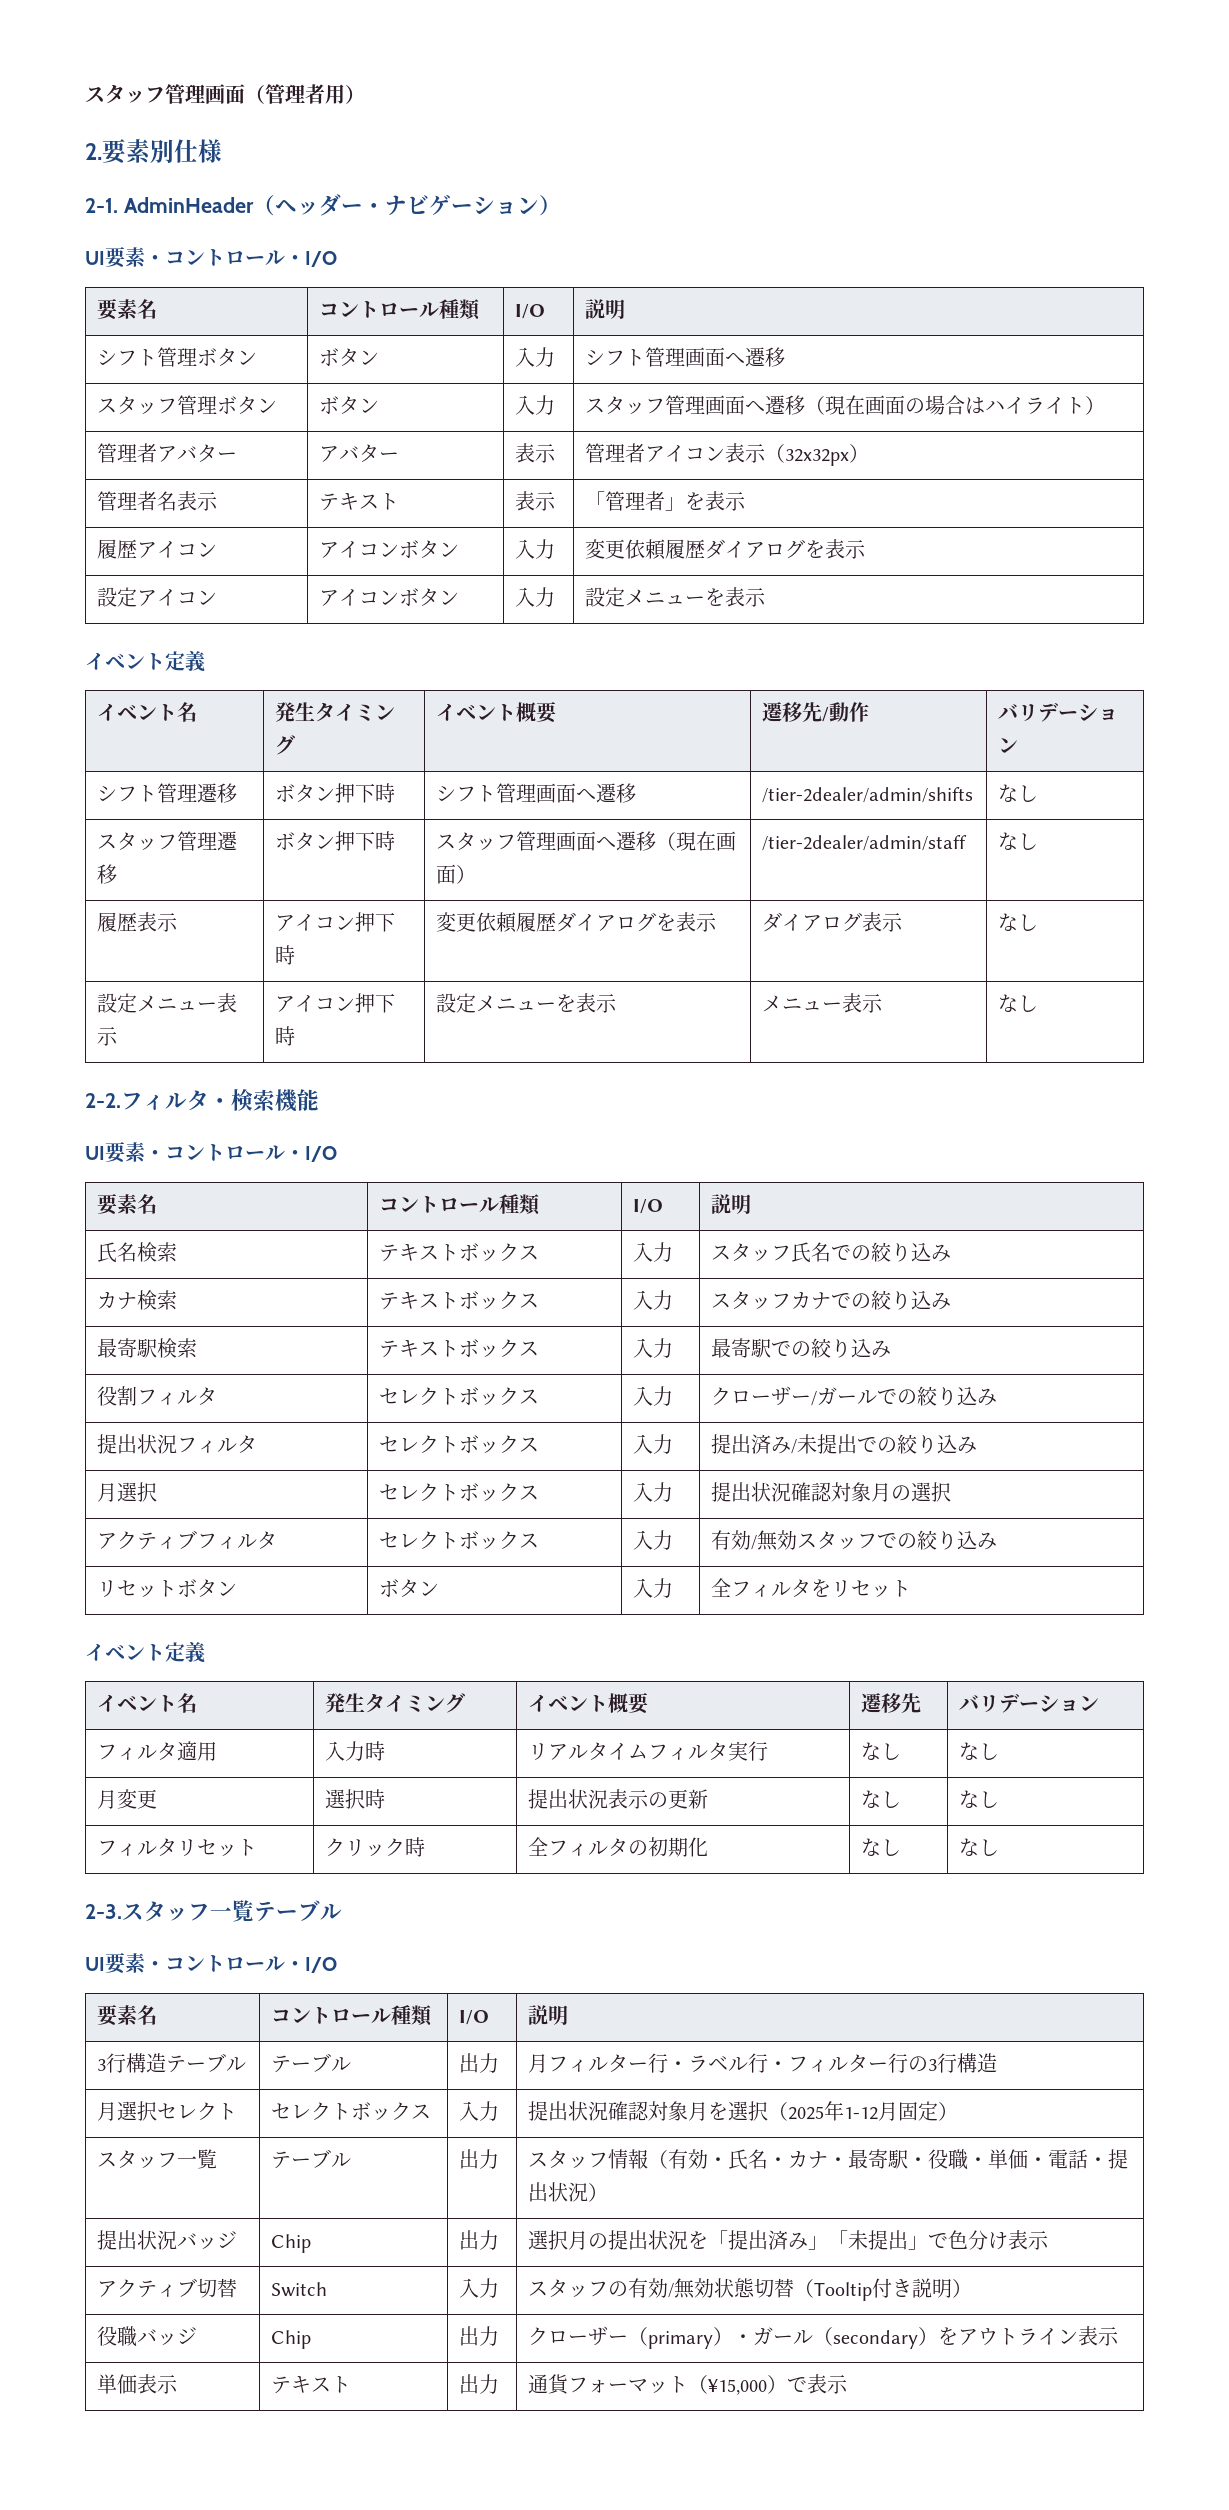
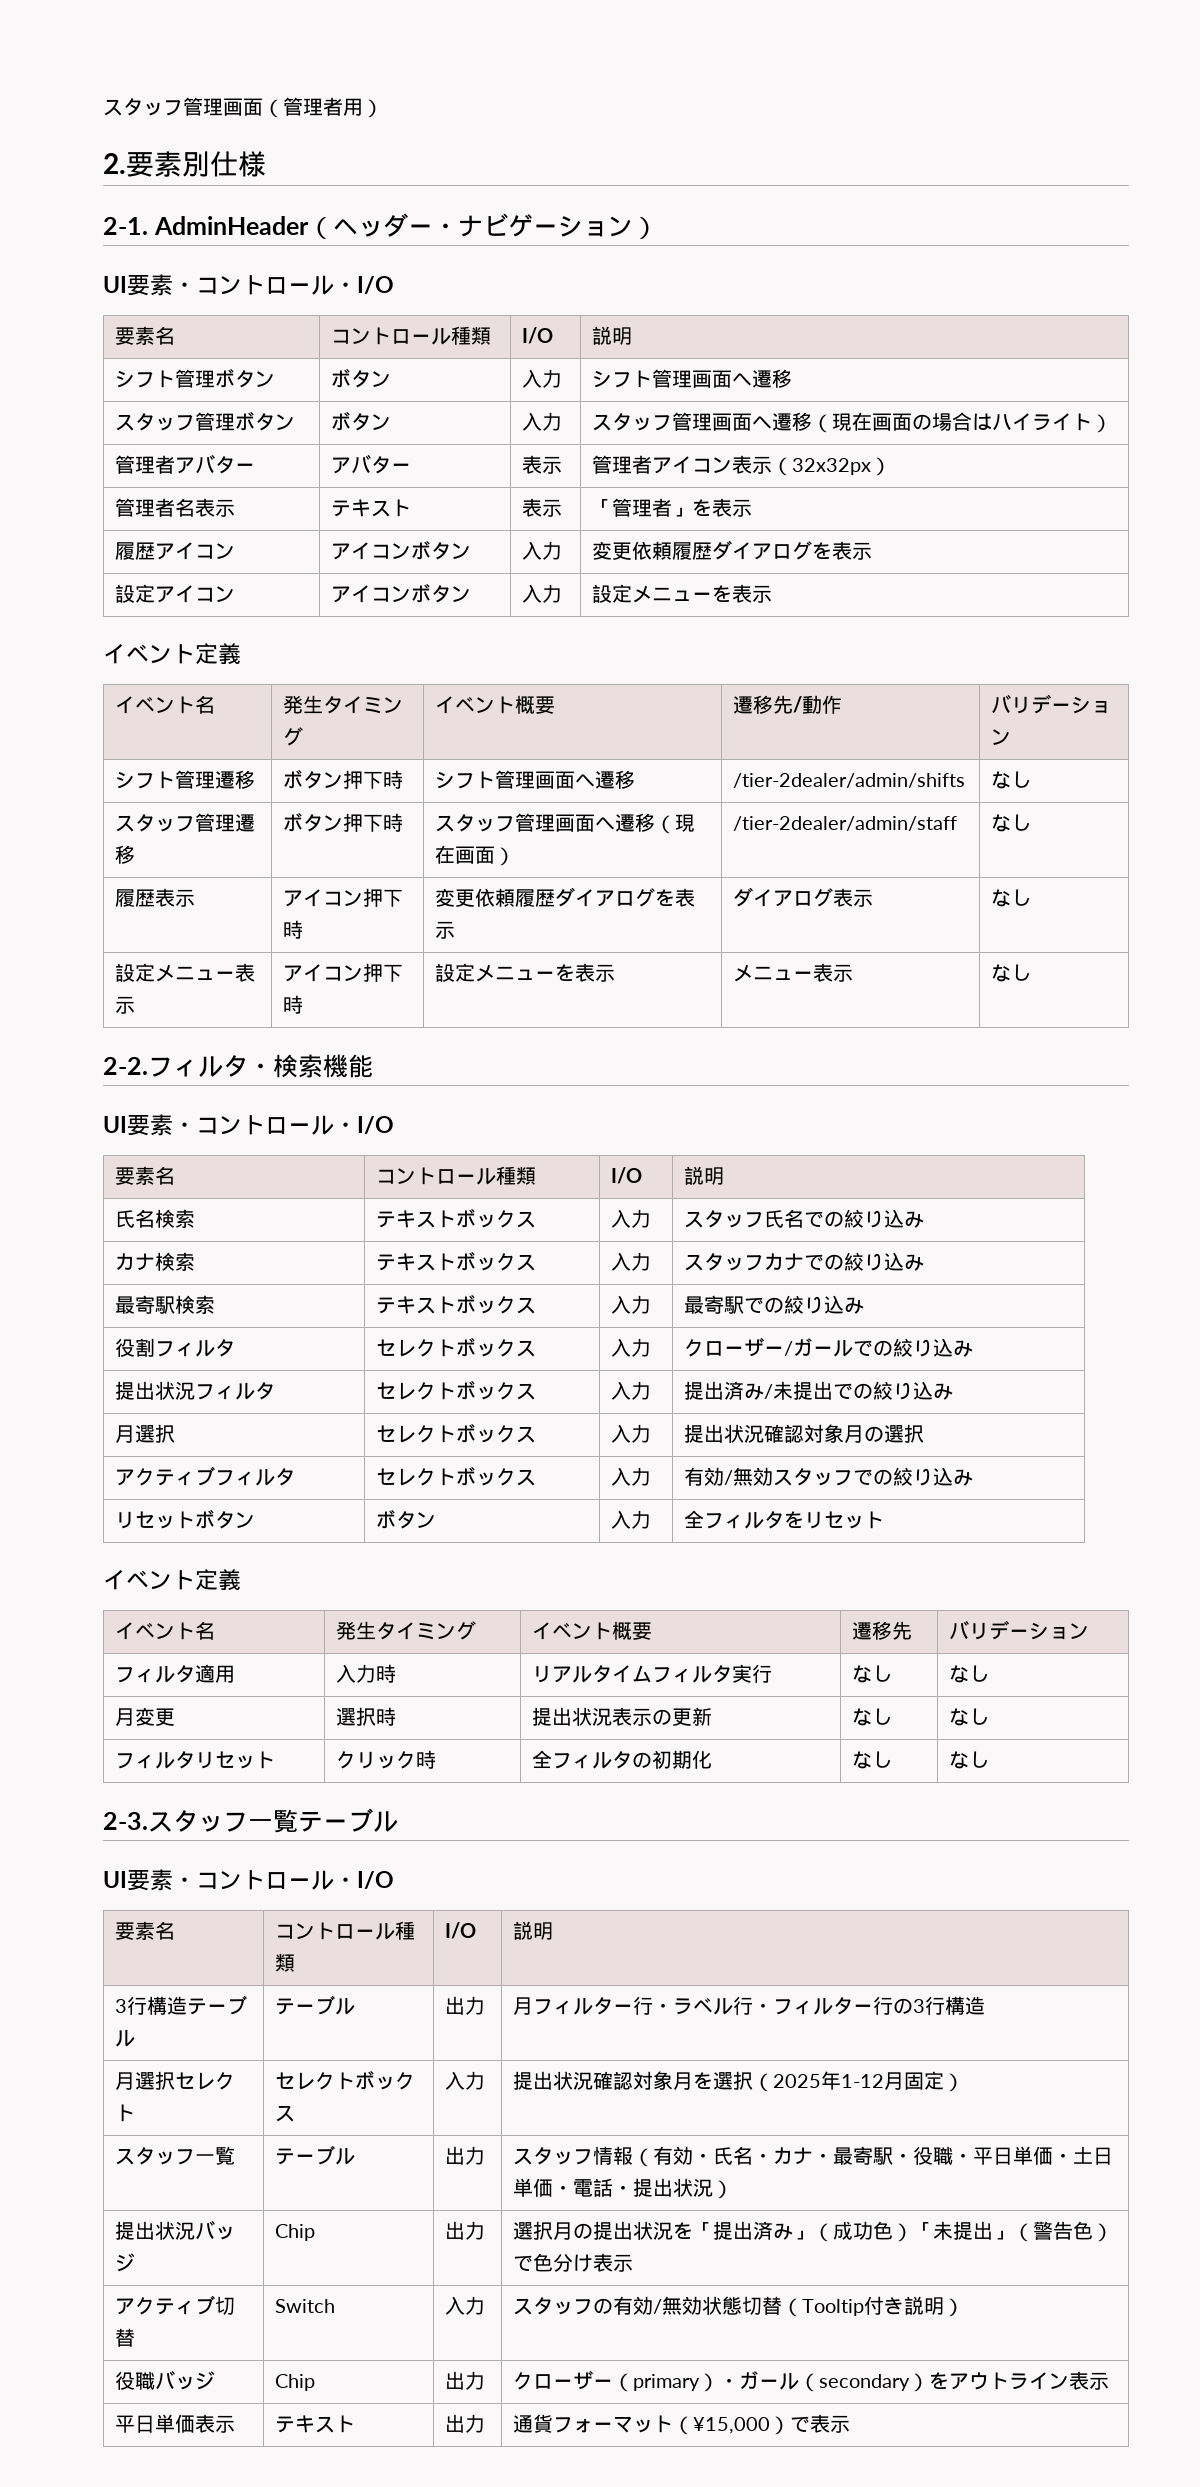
(989, 2162) none -> [973,2146,1114,2165] 平日単価・土日
[828,2230,929,2250] 「未提出」 -> [813,2221,1114,2242] （成功色）「未提出」（警告色）
(1120, 2336) none -> [115,2415,156,2433] 平日

